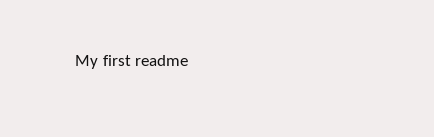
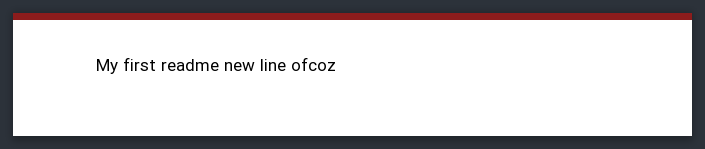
(189, 60) none -> [224,57,336,71] new line ofcoz

